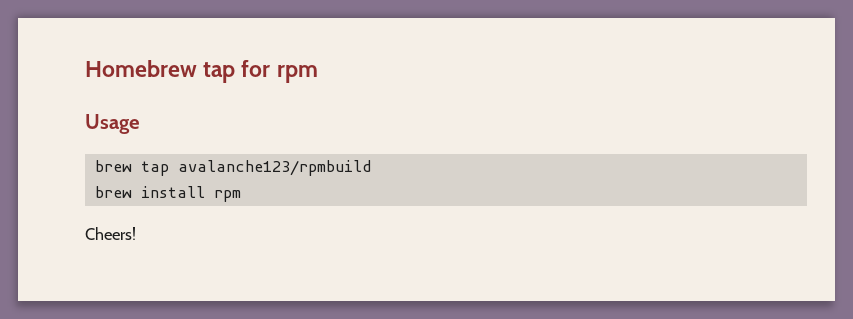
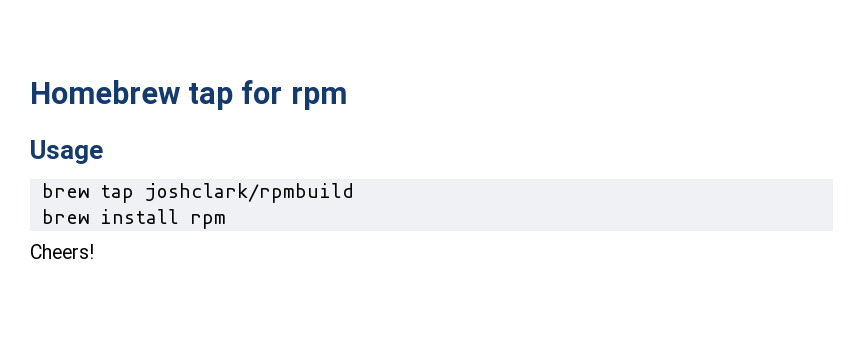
[177,160,371,176] avalanche123/rpmbuild -> [144,183,354,203] joshclark/rpmbuild

